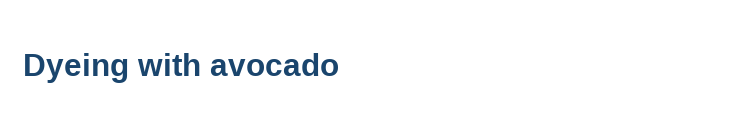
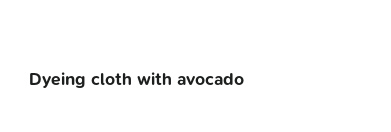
(129, 68) none -> [91,73,132,85] cloth

